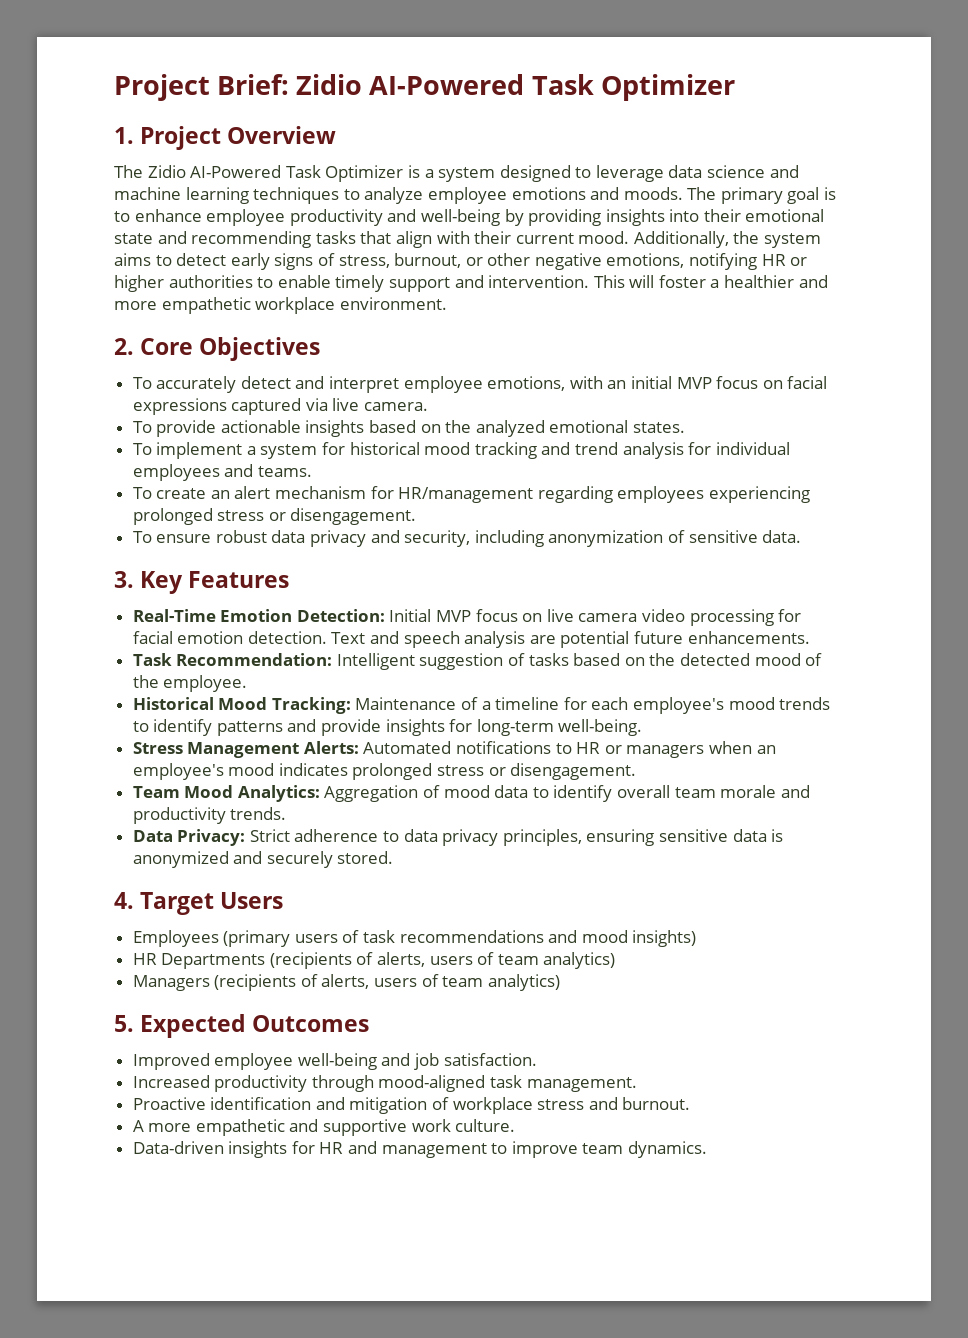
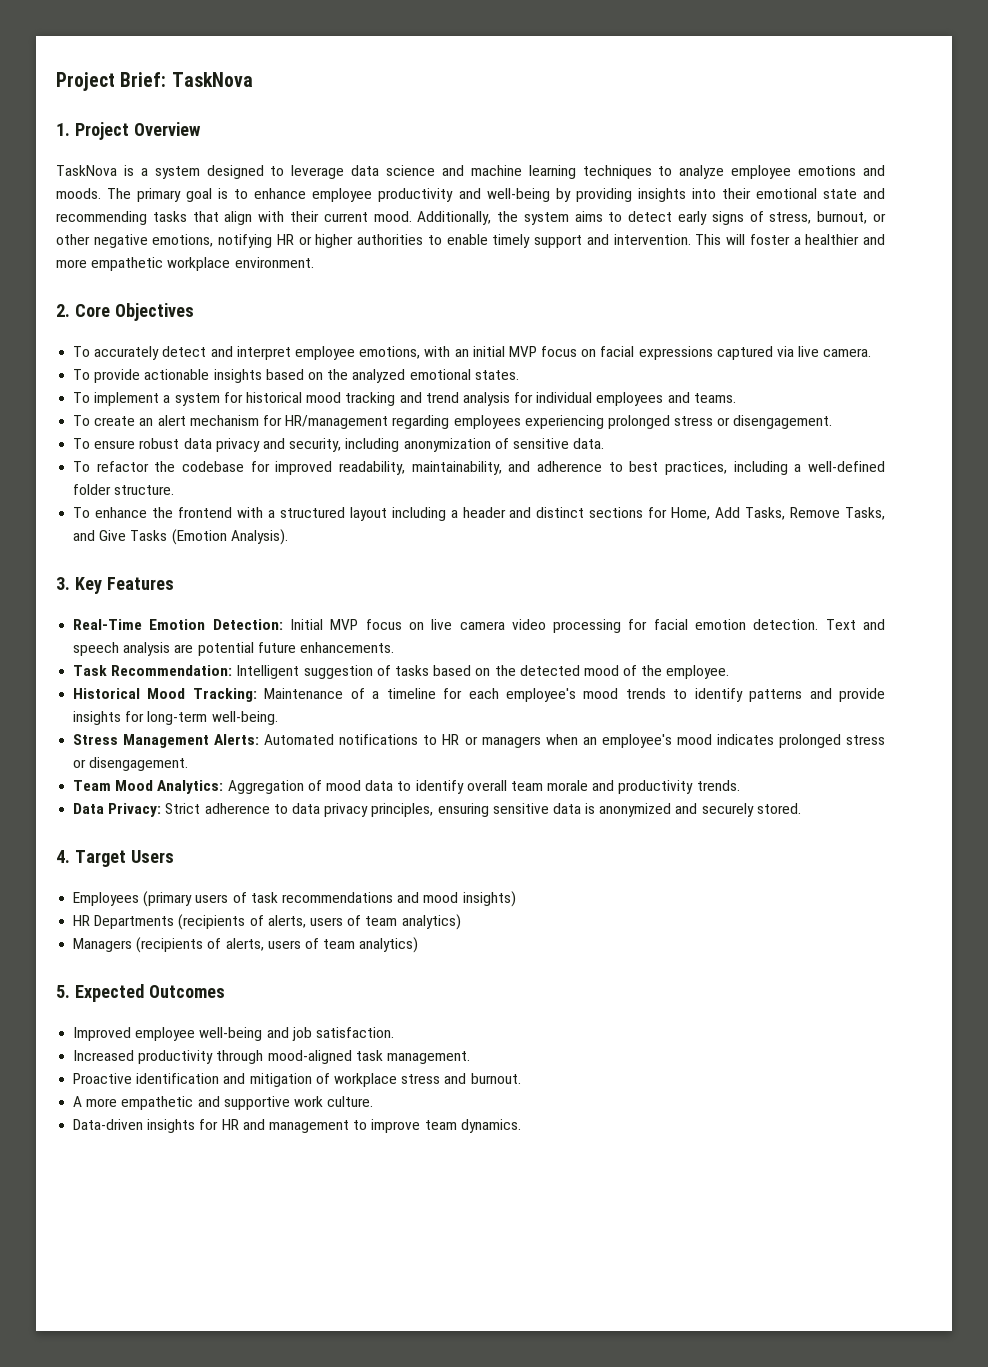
[296,74,735,101] Zidio AI-Powered Task Optimizer -> [171,72,253,87] TaskNova
[114,165,404,182] The Zidio AI-Powered Task Optimizer -> [56,165,117,176] TaskNova
(802, 536) none -> [73,461,885,475] [73,484,175,495] [73,507,886,521] [73,529,288,545] // To refactor the codebase for improved readability, maintainability, and adherence to best practices, including a well-defined folder structure. // To enhance the frontend with a structured layout including a header and distinct sections for Home, Add Tasks, Remove Tasks, and Give Tasks (Emotion Analysis).

